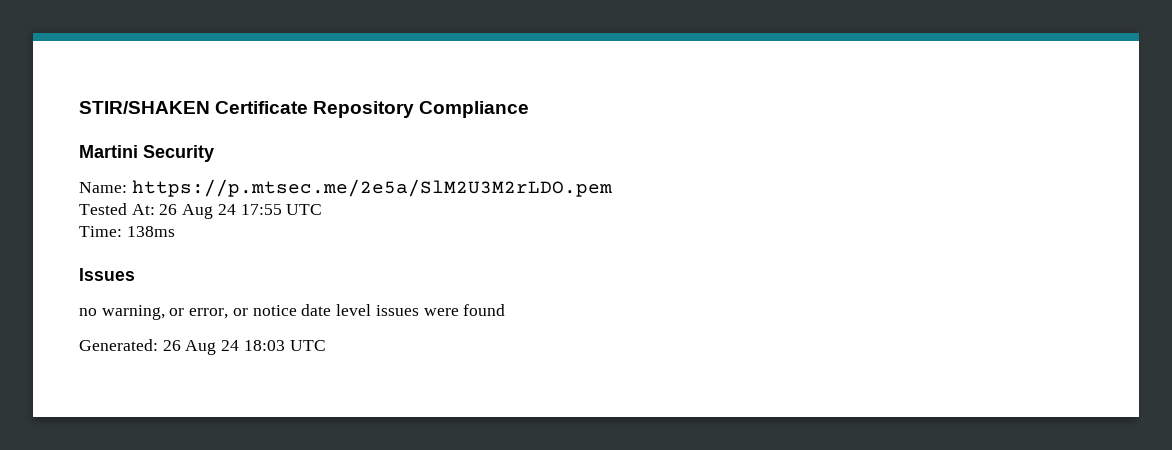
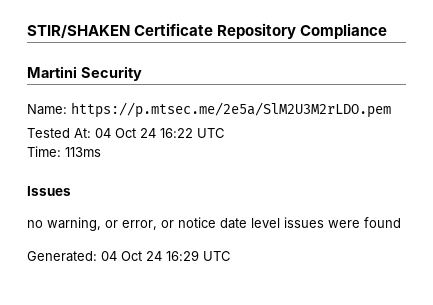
[159,204,282,219] 26 Aug 24 17:55 -> [95,128,193,138] 04 Oct 24 16:22
[126,226,175,237] 138ms -> [65,147,101,157] 113ms
[162,340,285,355] 26 Aug 24 18:03 -> [101,250,199,261] 04 Oct 24 16:29

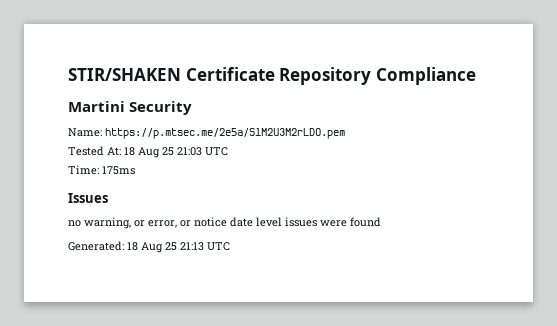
[95,128,193,138] 04 Oct 24 16:22 -> [124,147,202,158] 18 Aug 25 21:03
[65,147,101,157] 113ms -> [102,166,135,175] 175ms
[101,250,199,261] 04 Oct 24 16:29 -> [127,242,204,253] 18 Aug 25 21:13

